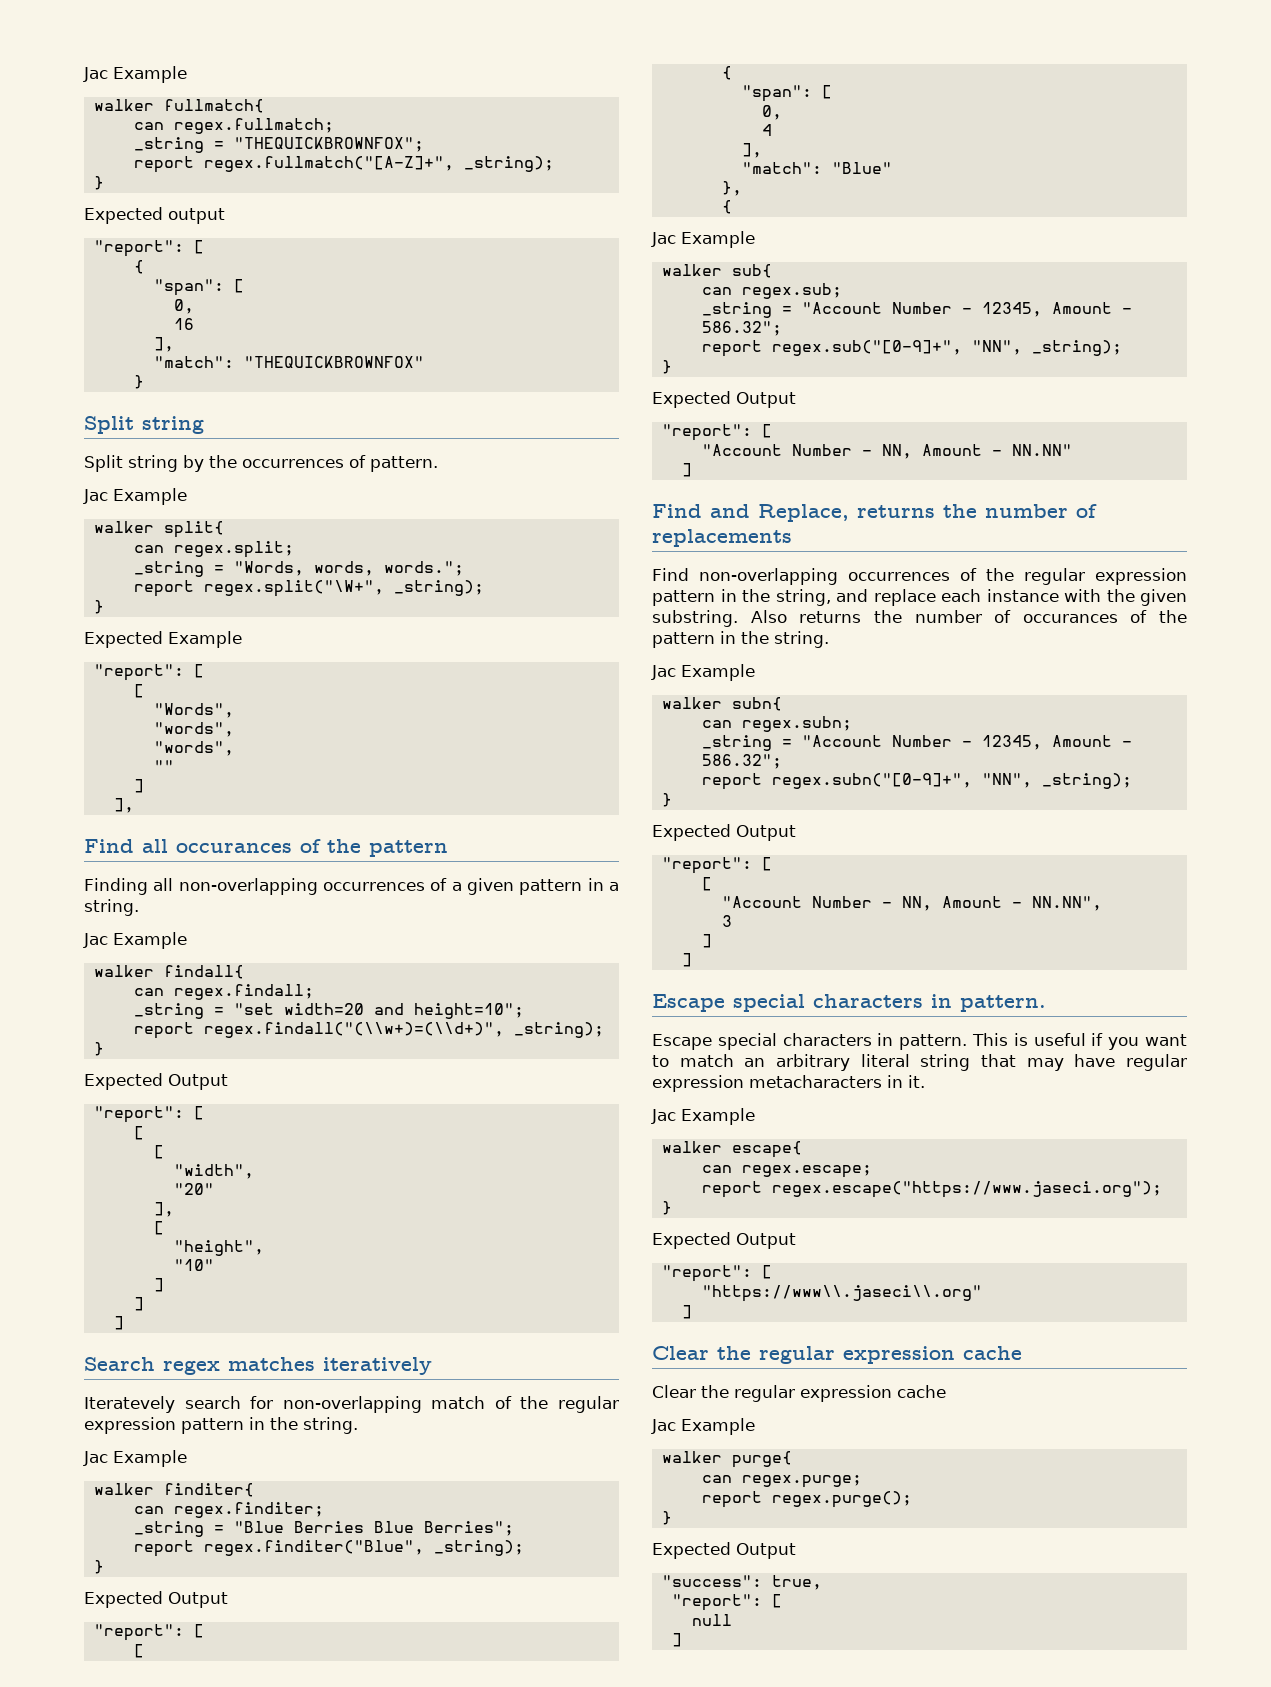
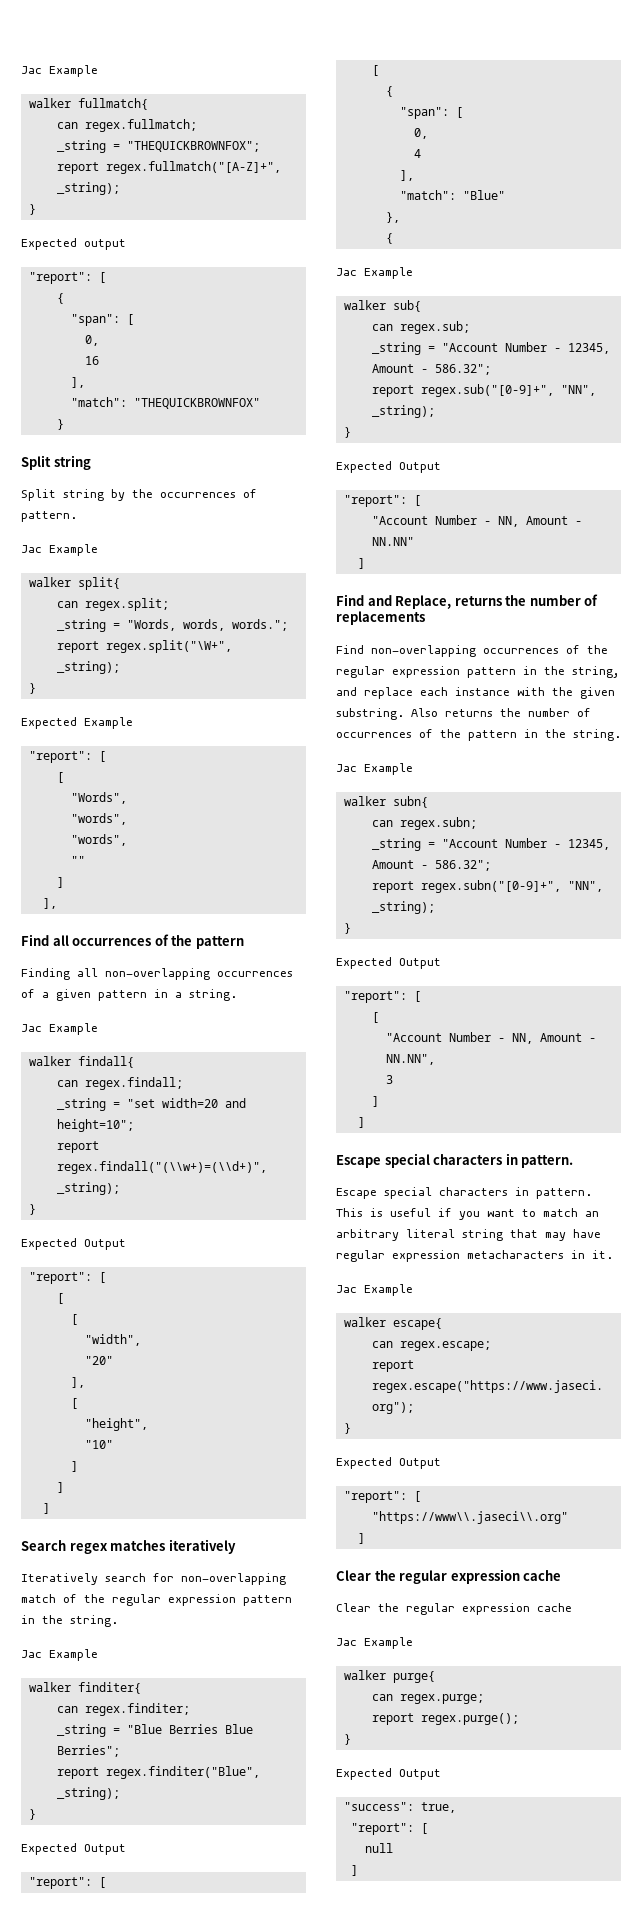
[176,843,292,853] occurances -> [72,938,152,946] occurrences
[84,1396,175,1413] Iteratevely -> [21,1573,98,1585] Iteratively
[1022,614,1118,623] occurances -> [336,732,412,738] occurrences

